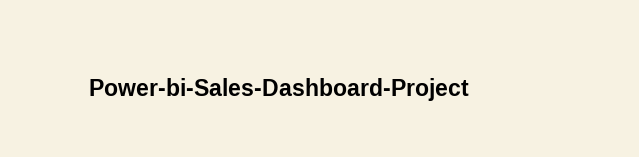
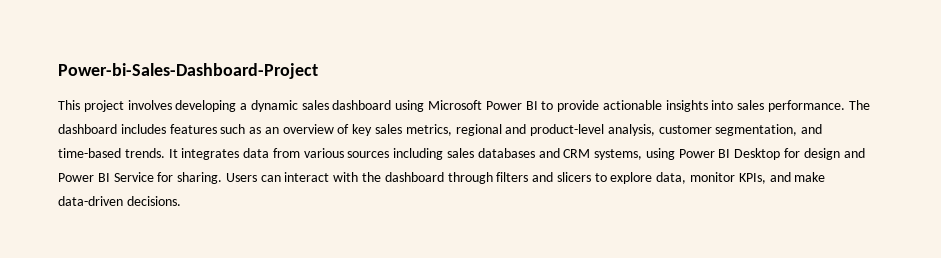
(469, 89) none -> [58,100,870,112] [58,124,823,136] [58,148,865,160] [58,172,826,184] [58,196,181,206] // This project involves developing a dynamic sales dashboard using Microsoft Power BI to provide actionable insights into sales performance. The dashboard includes features such as an overview of key sales metrics, regional and product-level analysis, customer segmentation, and time-based trends. It integrates data from various sources including sales databases and CRM systems, using Power BI Desktop for design and Power BI Service for sharing. Users can interact with the dashboard through filters and slicers to explore data, monitor KPIs, and make data-driven decisions.

